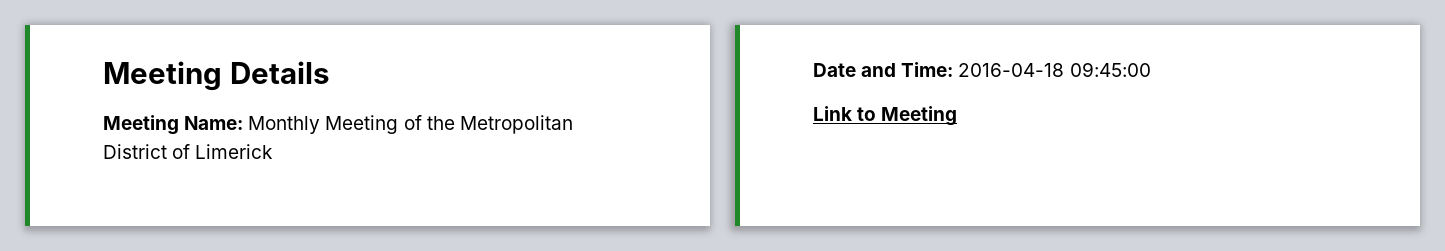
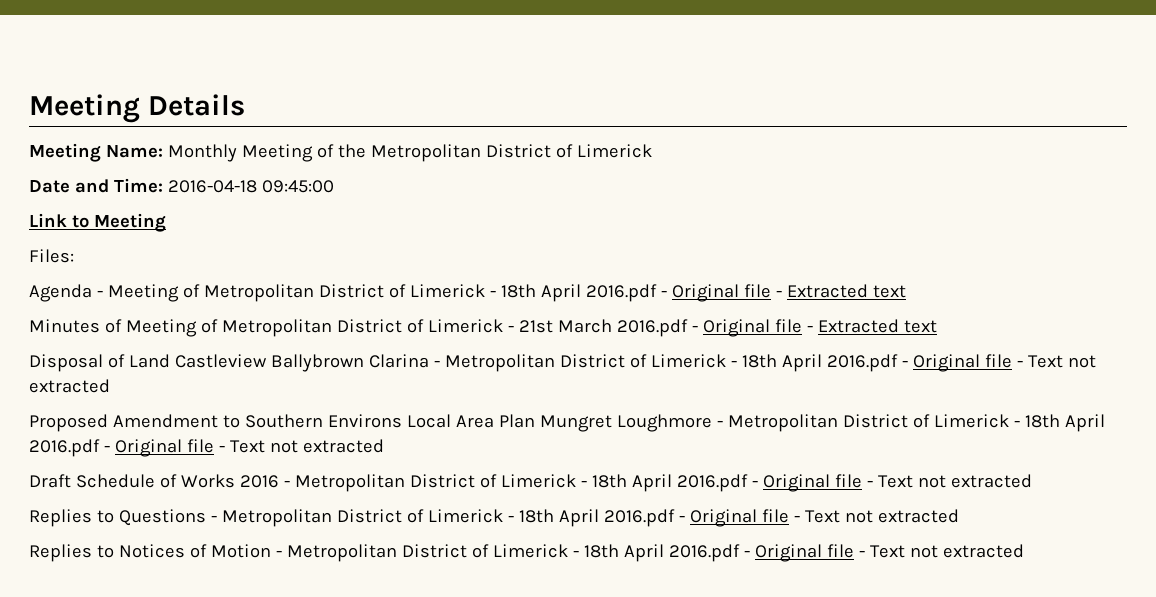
(958, 116) none -> [29,249,74,263] [29,284,906,302] [29,319,937,337] [29,354,1096,372] [29,379,110,393] [29,414,1105,432] [29,439,384,457] [29,474,1032,492] [29,509,959,527] [29,544,1024,562] // Files: // Agenda - Meeting of Metropolitan District of Limerick - 18th April 2016.pdf - Original file - Extracted text // Minutes of Meeting of Metropolitan District of Limerick - 21st March 2016.pdf - Original file - Extracted text // Disposal of Land Castleview Ballybrown Clarina - Metropolitan District of Limerick - 18th April 2016.pdf - Original file - Text not extracted // Proposed Amendment to Southern Environs Local Area Plan Mungret Loughmore - Metropolitan District of Limerick - 18th April 2016.pdf - Original file - Text not extracted // Draft Schedule of Works 2016 - Metropolitan District of Limerick - 18th April 2016.pdf - Original file - Text not extracted // Replies to Questions - Metropolitan District of Limerick - 18th April 2016.pdf - Original file - Text not extracted // Replies to Notices of Motion - Metropolitan District of Limerick - 18th April 2016.pdf - Original file - Text not extracted

